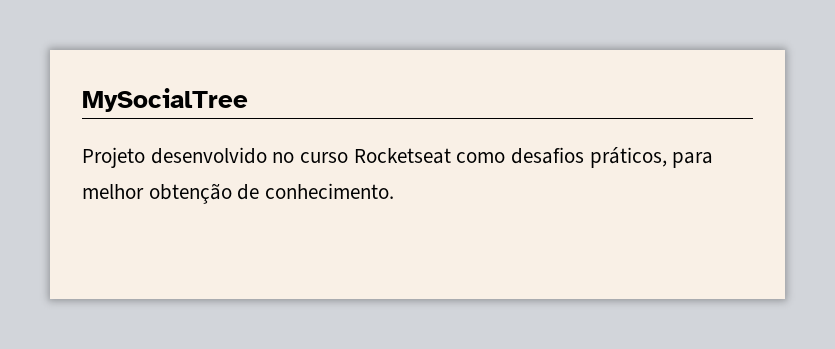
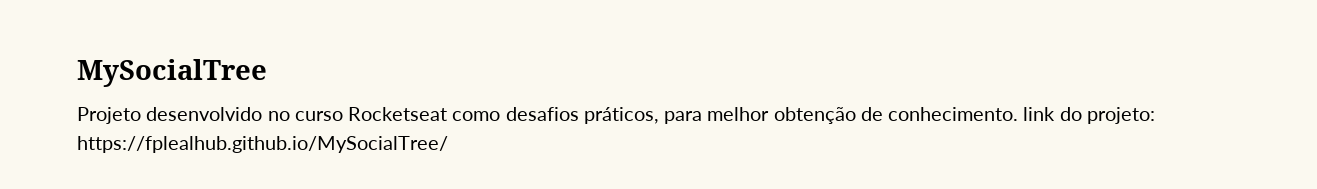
(395, 191) none -> [1023,107,1155,124] [77,136,448,153] link do projeto: https://fplealhub.github.io/MySocialTree/

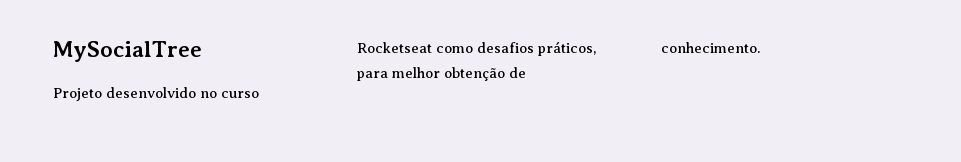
[1023,107,1155,124] [77,136,448,153] link do projeto: https://fplealhub.github.io/MySocialTree/ -> (760, 47) none

